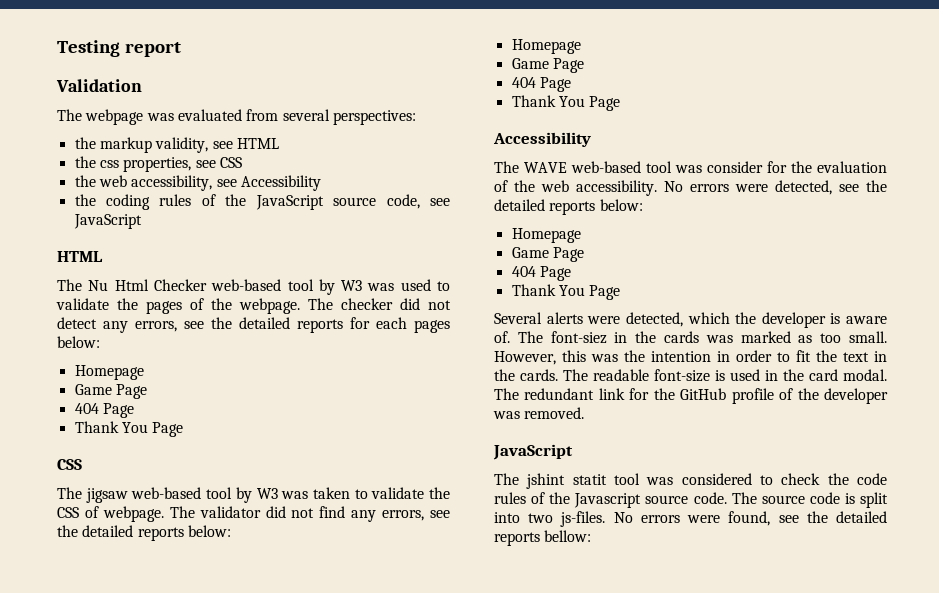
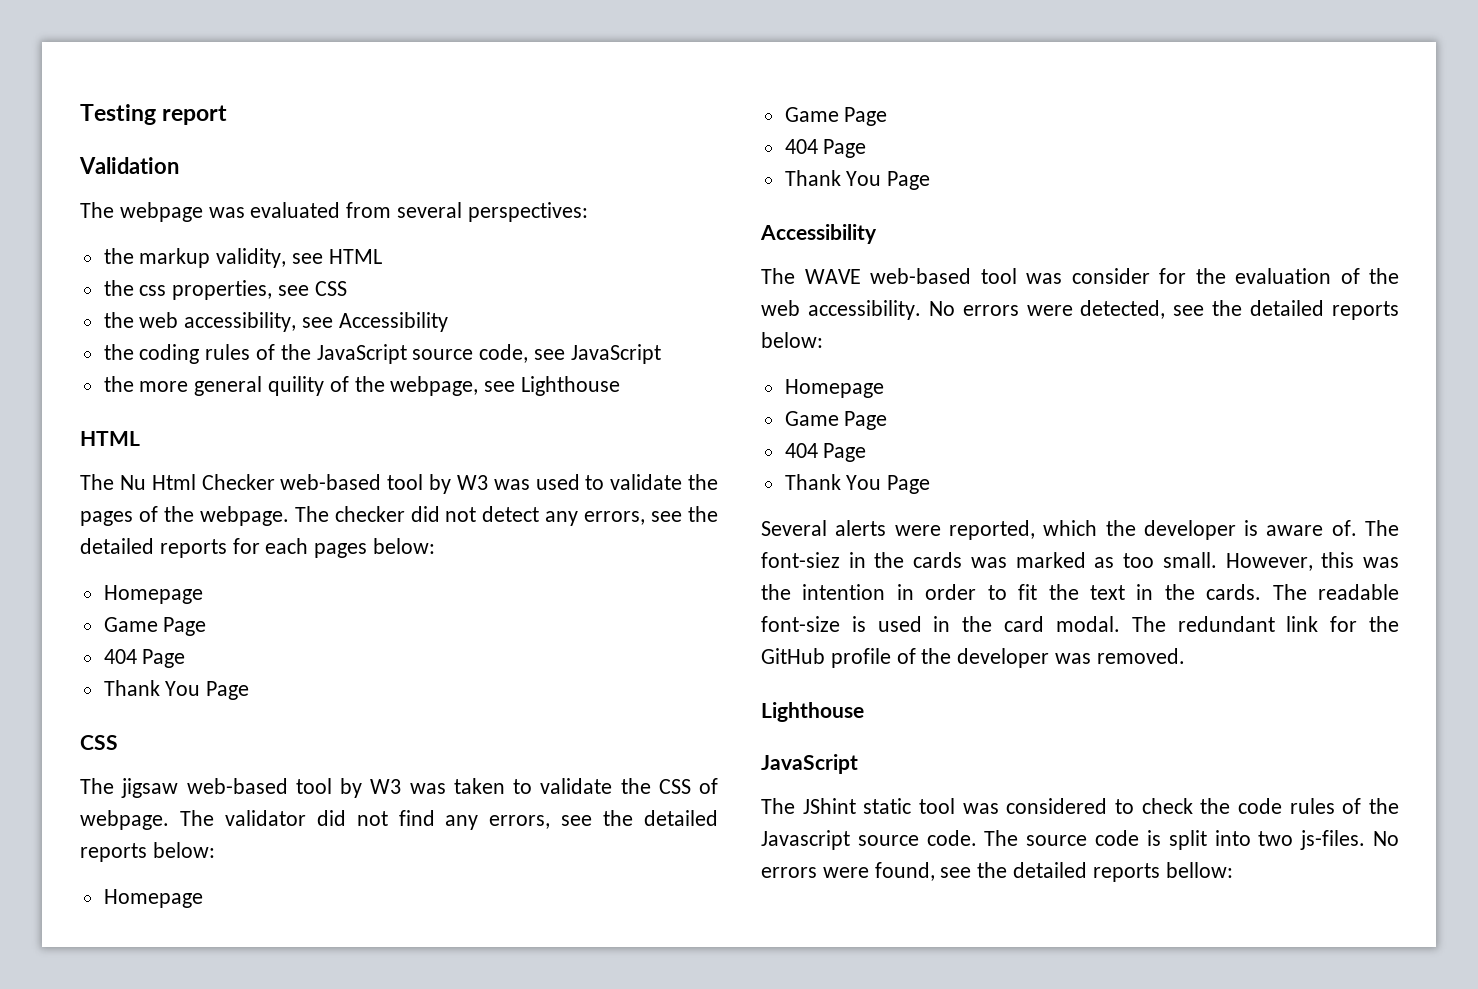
(142, 221) none -> [103,376,621,396] // the more general quility of the webpage, see Lighthouse
[625,312,683,327] detected, -> [948,520,1035,540] reported,
(585, 413) none -> [761,702,864,722] // Lighthouse
[526,473,607,489] jshint statit -> [802,798,912,814] JShint static

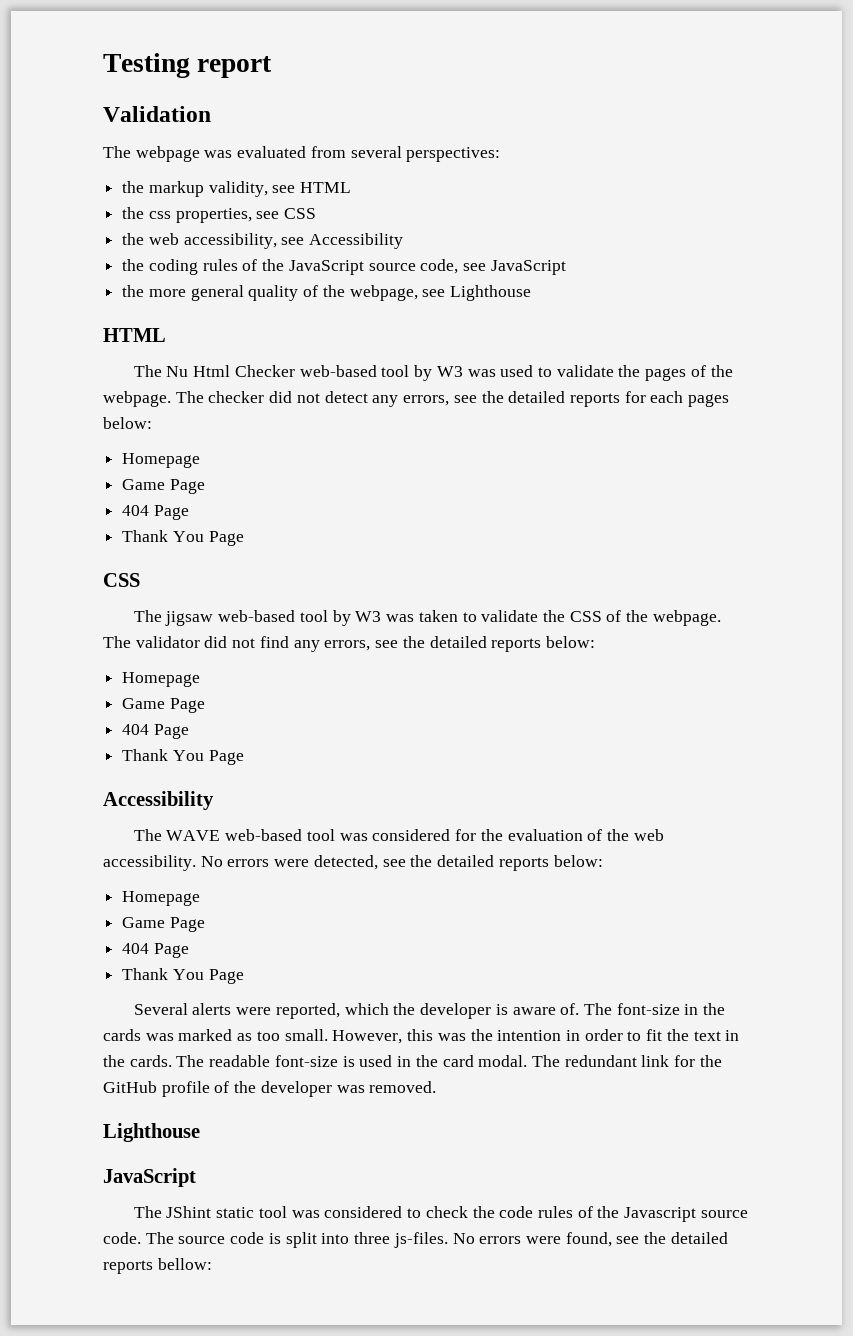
[268,376,325,396] quility -> [248,285,299,301] quality
(718, 786) none -> [626,610,649,622] the
[1071,268,1150,284] consider -> [372,829,451,841] considered
[761,552,840,568] font-siez -> [616,1003,680,1015] font-size
[1258,831,1294,846] two -> [354,1232,391,1244] three

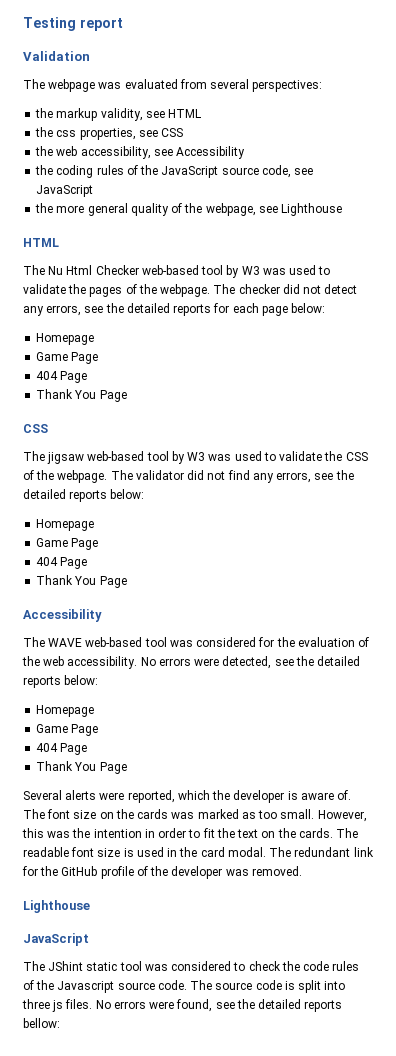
[688,394,730,407] pages -> [261,306,288,316] page
[418,610,458,622] taken -> [234,451,262,461] used
[616,1003,699,1015] font-size in -> [47,809,114,819] font size on
[725,1030,740,1041] in -> [261,831,276,838] on
[274,1055,338,1067] font-size -> [71,847,121,857] font size
[393,1232,448,1248] js-files. -> [52,999,93,1012] js files.

